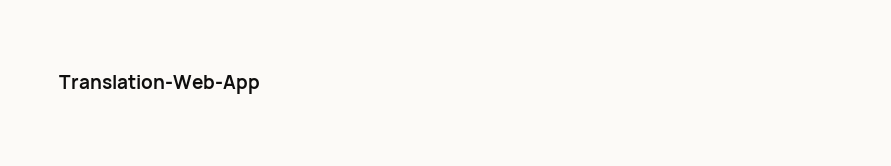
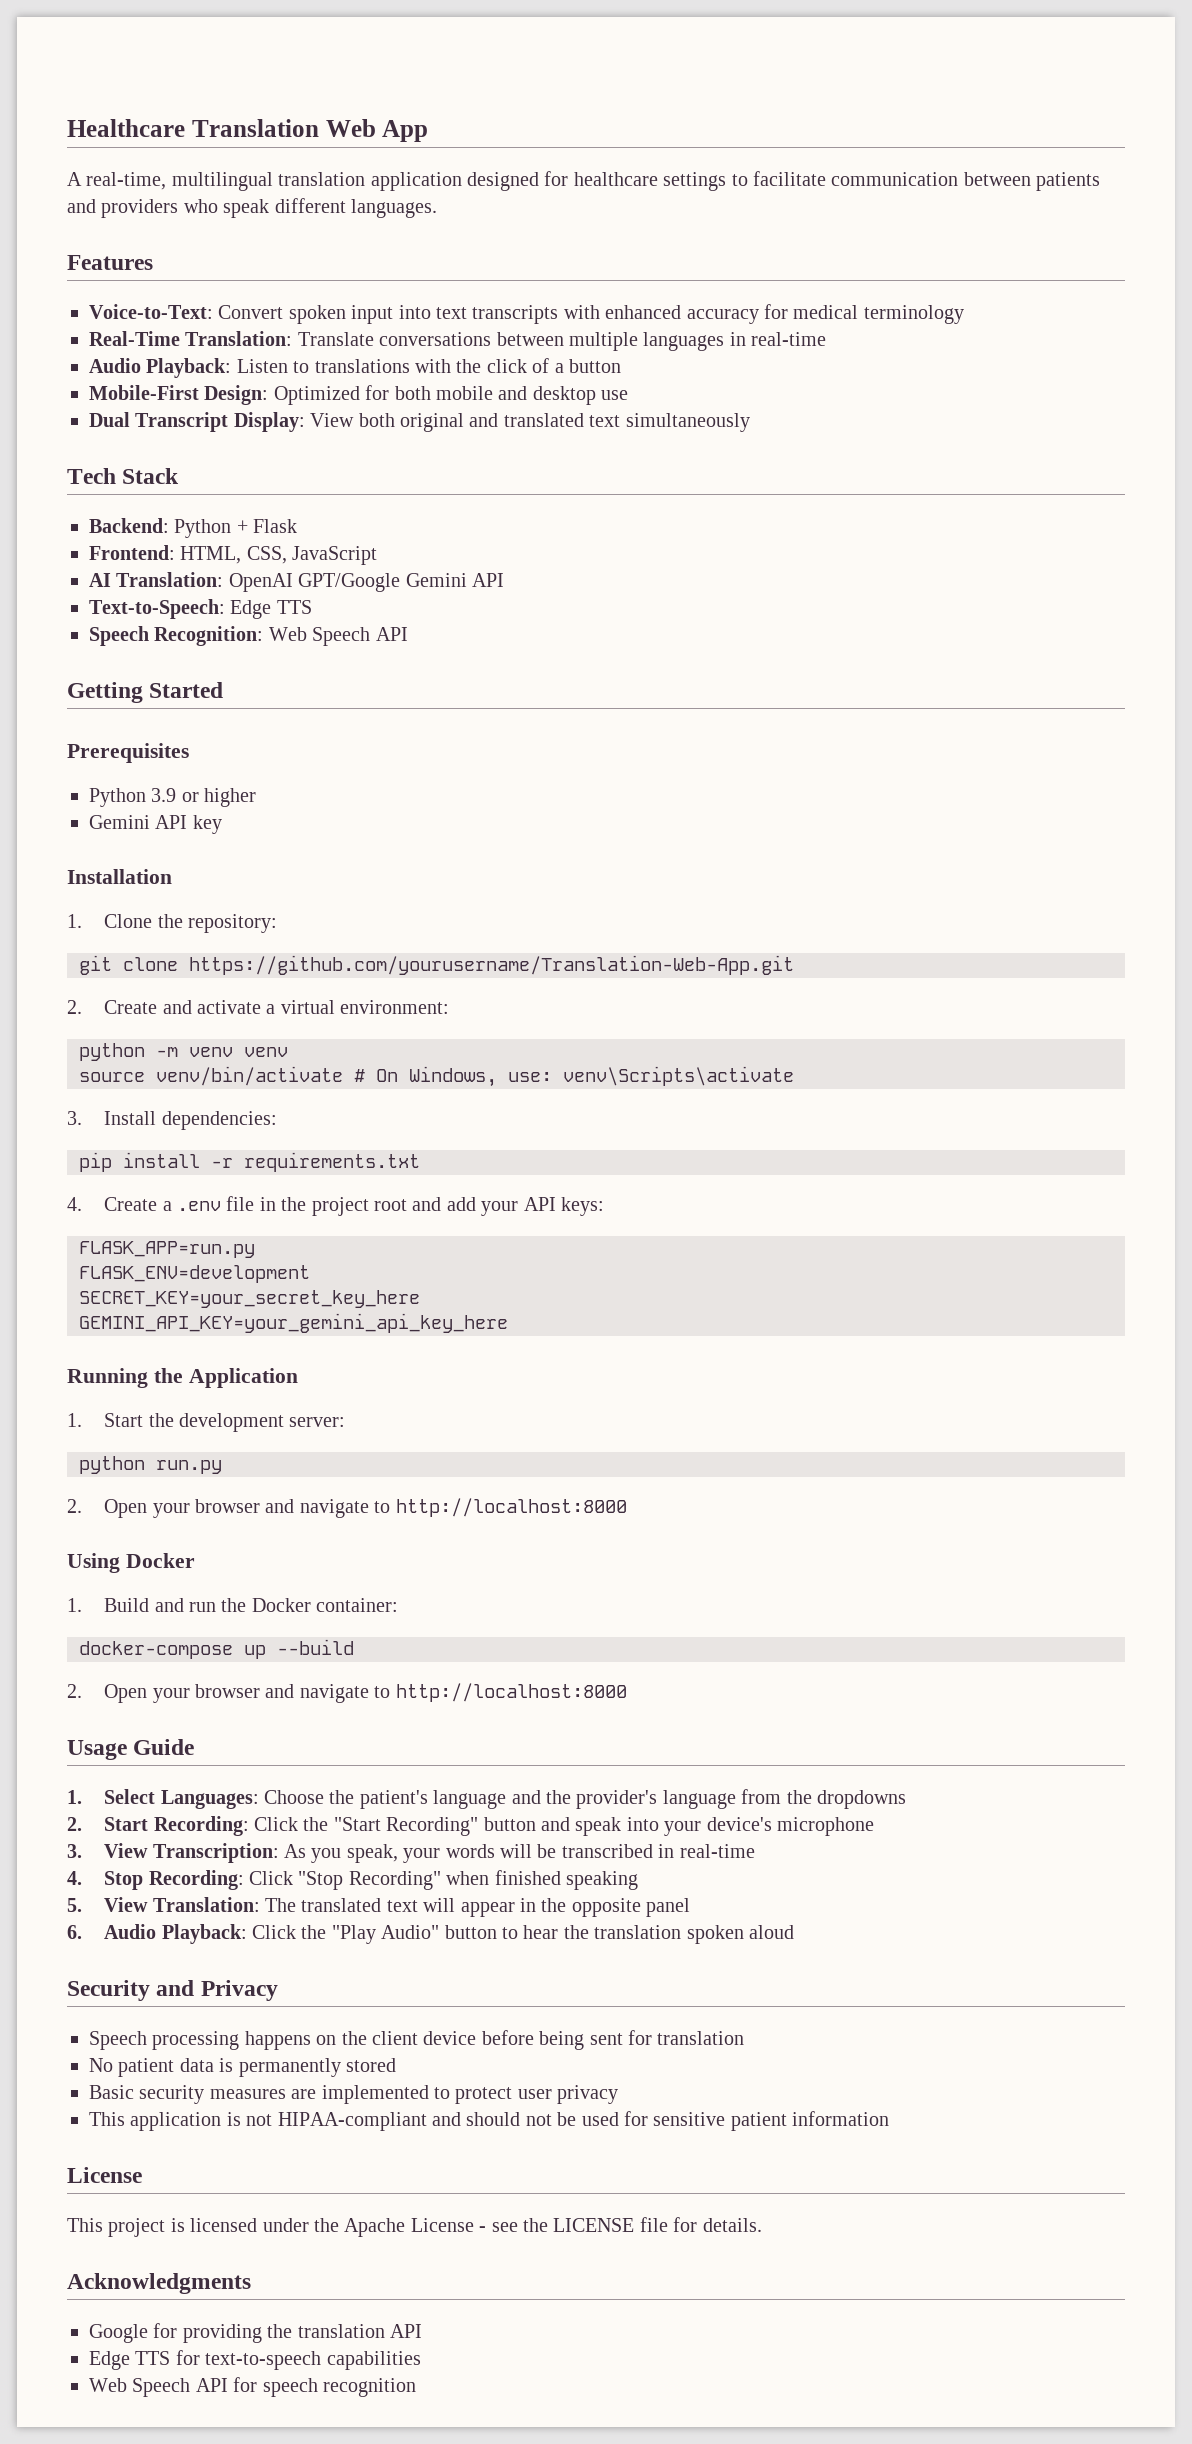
[59,75,260,94] Translation-Web-App -> [67,119,429,142] [67,171,1101,191] [67,198,437,218] [67,255,153,270] [89,304,964,324] [89,331,827,351] [89,358,621,378] [89,385,629,405] [89,412,750,432] [67,468,180,484] [89,518,298,538] [89,545,378,565] [89,572,504,592] [89,599,312,619] [89,626,408,646] [67,682,224,703] [67,743,189,763] [89,788,257,807] [89,815,222,834] [67,869,172,884] [67,914,278,933] [79,955,794,975] [67,1000,450,1014] [79,1043,288,1061] [79,1066,794,1087] [67,1111,277,1130] [79,1152,420,1172] [67,1196,605,1216] [79,1241,255,1258] [79,1265,310,1283] [79,1290,420,1308] [79,1313,508,1333] [67,1368,298,1388] [67,1413,346,1432] [79,1456,222,1474] [67,1498,627,1518] [67,1553,195,1573] [67,1598,399,1612] [79,1639,354,1659] [67,1683,627,1703] [67,1739,195,1760] [67,1789,907,1809] [67,1816,875,1836] [67,1843,755,1863] [67,1870,639,1890] [67,1897,691,1917] [67,1924,795,1944] [67,1980,278,2001] [89,2030,745,2050] [89,2058,396,2077] [89,2085,619,2104] [89,2111,890,2131] [67,2167,142,2183] [67,2217,762,2237] [67,2273,251,2294] [89,2323,422,2343] [89,2350,421,2370] [89,2377,416,2397] Healthcare Translation Web App // A real-time, multilingual translation application designed for healthcare settings to facilitate communication between patients and providers who speak different languages. // Features // Voice-to-Text: Convert spoken input into text transcripts with enhanced accuracy for medical terminology // Real-Time Translation: Translate conversations between multiple languages in real-time // Audio Playback: Listen to translations with the click of a button // Mobile-First Design: Optimized for both mobile and desktop use // Dual Transcript Display: View both original and translated text simultaneously // Tech Stack // Backend: Python + Flask // Frontend: HTML, CSS, JavaScript // AI Translation: OpenAI GPT/Google Gemini API // Text-to-Speech: Edge TTS // Speech Recognition: Web Speech API // Getting Started // Prerequisites // Python 3.9 or higher // Gemini API key // Installation // 1. Clone the repository: // git clone https://github.com/yourusername/Translation-Web-App.git // 2. Create and activate a virtual environment: // python -m venv venv // source venv/bin/activate # On Windows, use: venv\Scripts\activate // 3. Install dependencies: // pip install -r requirements.txt // 4. Create a .env file in the project root and add your API keys: // FLASK_APP=run.py // FLASK_ENV=development // SECRET_KEY=your_secret_key_here // GEMINI_API_KEY=your_gemini_api_key_here // Running the Application // 1. Start the development server: // python run.py // 2. Open your browser and navigate to http://localhost:8000 // Using Docker // 1. Build and run the Docker container: // docker-compose up --build // 2. Open your browser and navigate to http://localhost:8000 // Usage Guide // 1. Select Languages: Choose the patient's language and the provider's language from the dropdowns // 2. Start Recording: Click the "Start Recording" button and speak into your device's microphone // 3. View Transcription: As you speak, your words will be transcribed in real-time // 4. Stop Recording: Click "Stop Recording" when finished speaking // 5. View Translation: The translated text will appear in the opposite panel // 6. Audio Playback: Click the "Play Audio" button to hear the translation spoken aloud // Security and Privacy // Speech processing happens on the client device before being sent for translation // No patient data is permanently stored // Basic security measures are implemented to protect user privacy // This application is not HIPAA-compliant and should not be used for sensitive patient information // License // This project is licensed under the Apache License - see the LICENSE file for details. // Acknowledgments // Google for providing the translation API // Edge TTS for text-to-speech capabilities // Web Speech API for speech recognition

